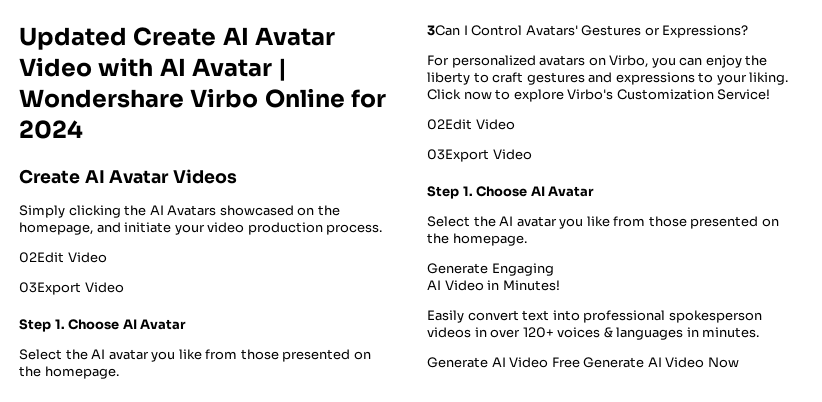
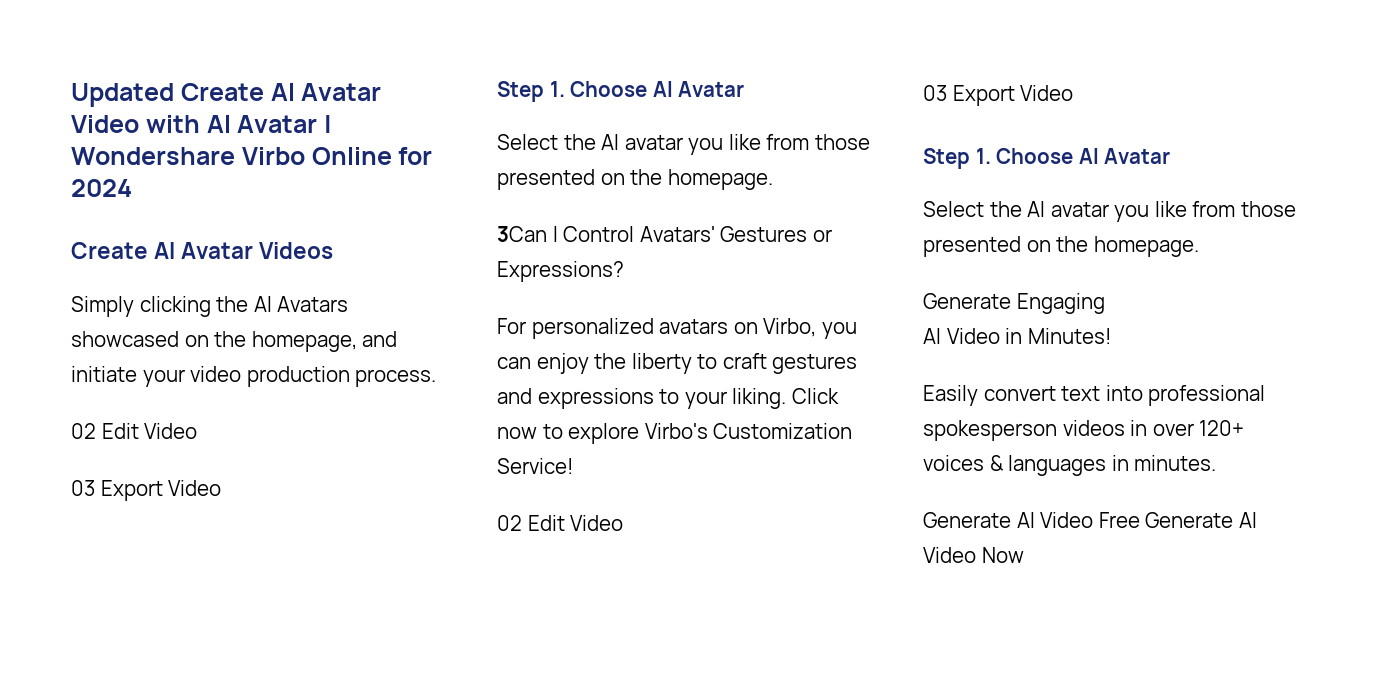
[19,252,107,263] [19,282,81,295] 02Edit Video // 03Export -> [71,423,198,439] [71,480,163,501] 02 Edit Video // 03 Export
[427,119,515,130] [427,149,489,162] 02Edit Video // 03Export -> [497,515,624,531] [923,85,1015,106] 02 Edit Video // 03 Export

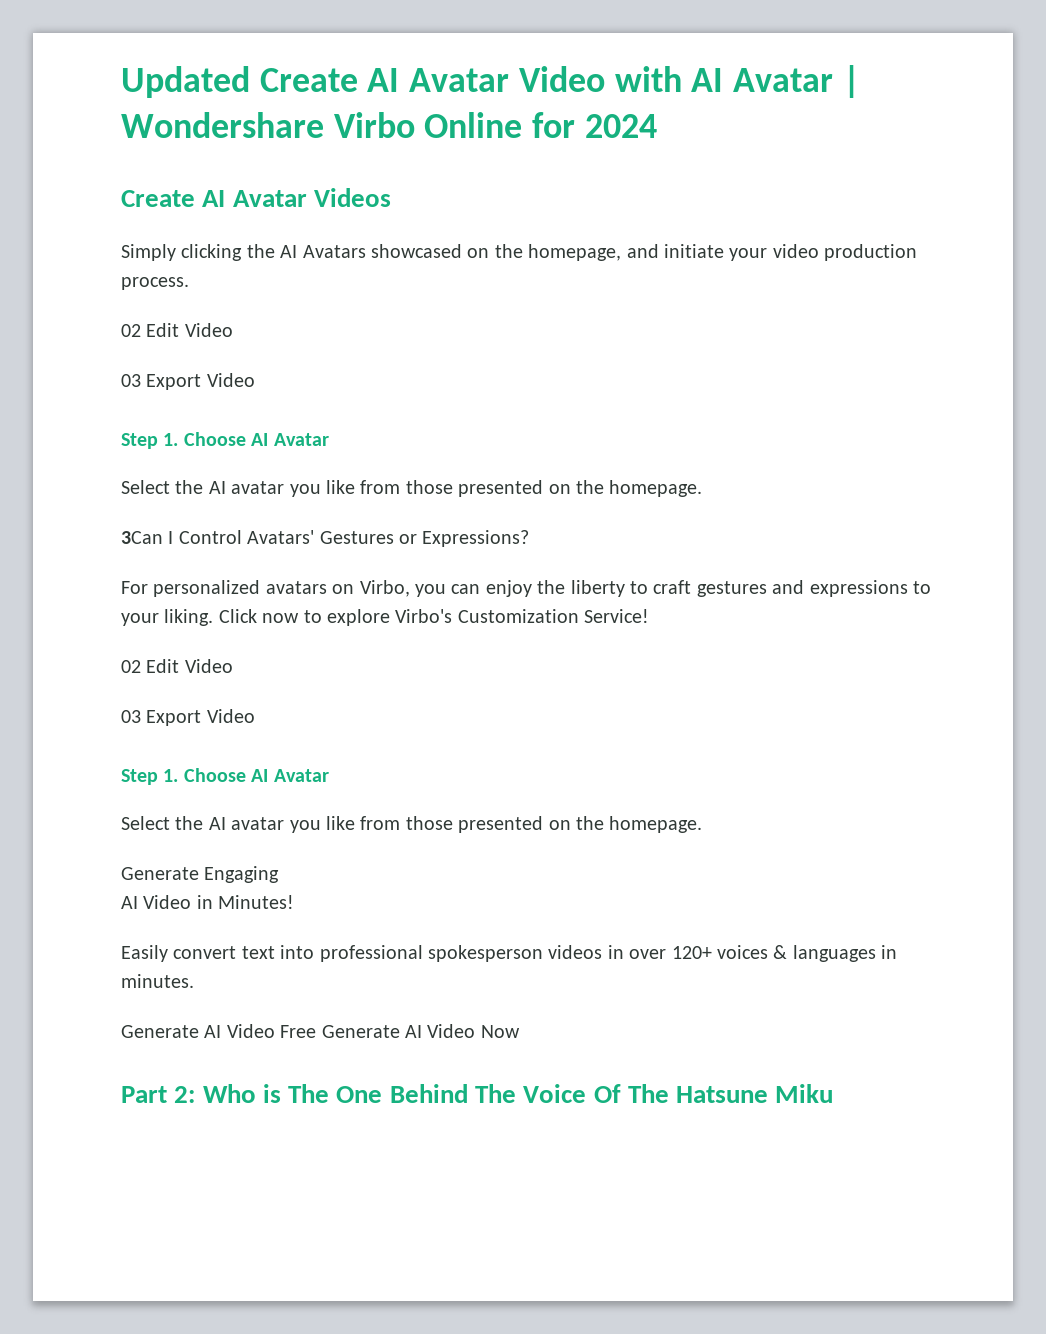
(1024, 555) none -> [121,1084,834,1103] // Part 2: Who is The One Behind The Voice Of The Hatsune Miku

